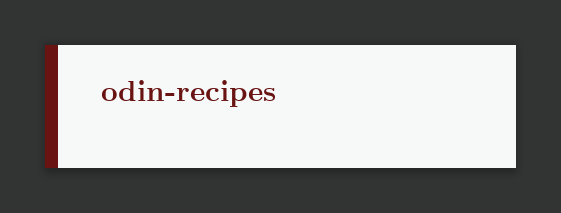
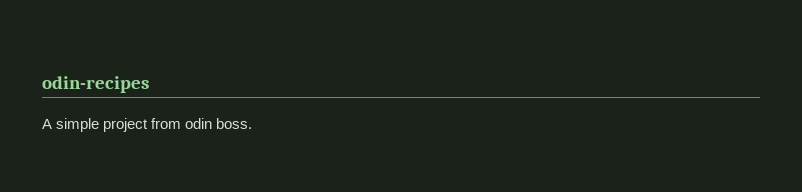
(276, 93) none -> [42,118,253,132] // A simple project from odin boss.

